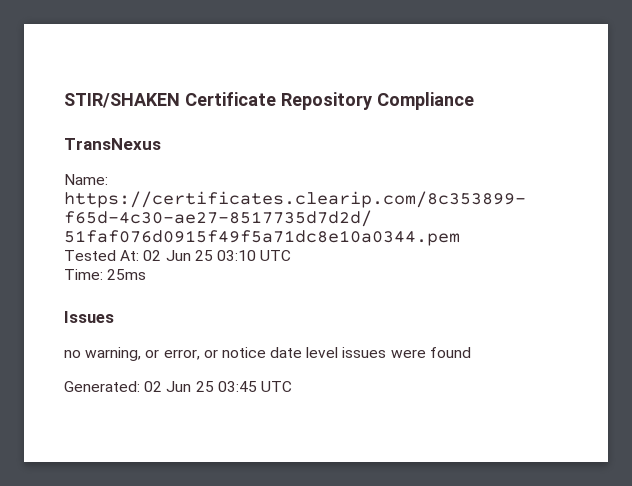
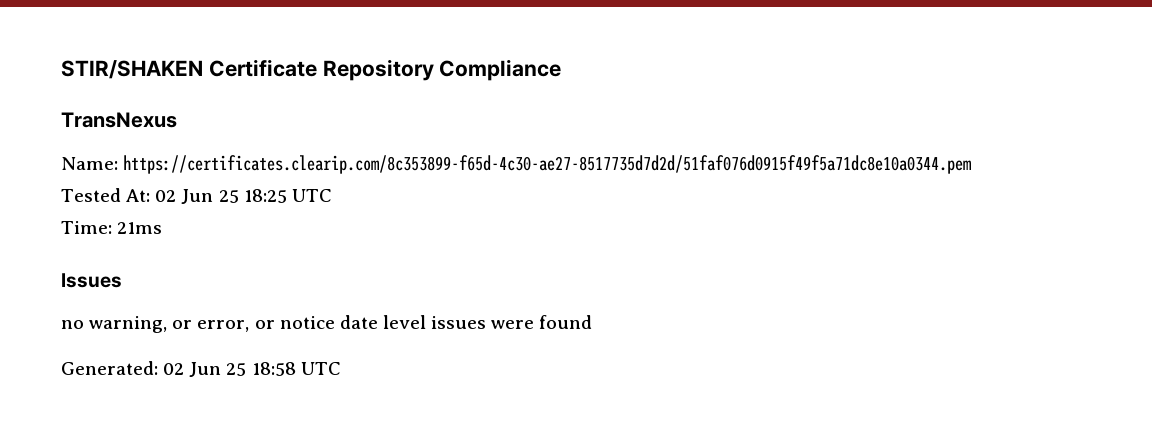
[216,250,256,261] 03:10 -> [243,189,287,203] 18:25
[107,269,147,280] 25ms -> [117,222,163,234] 21ms
[217,381,257,392] 03:45 -> [251,362,296,376] 18:58

